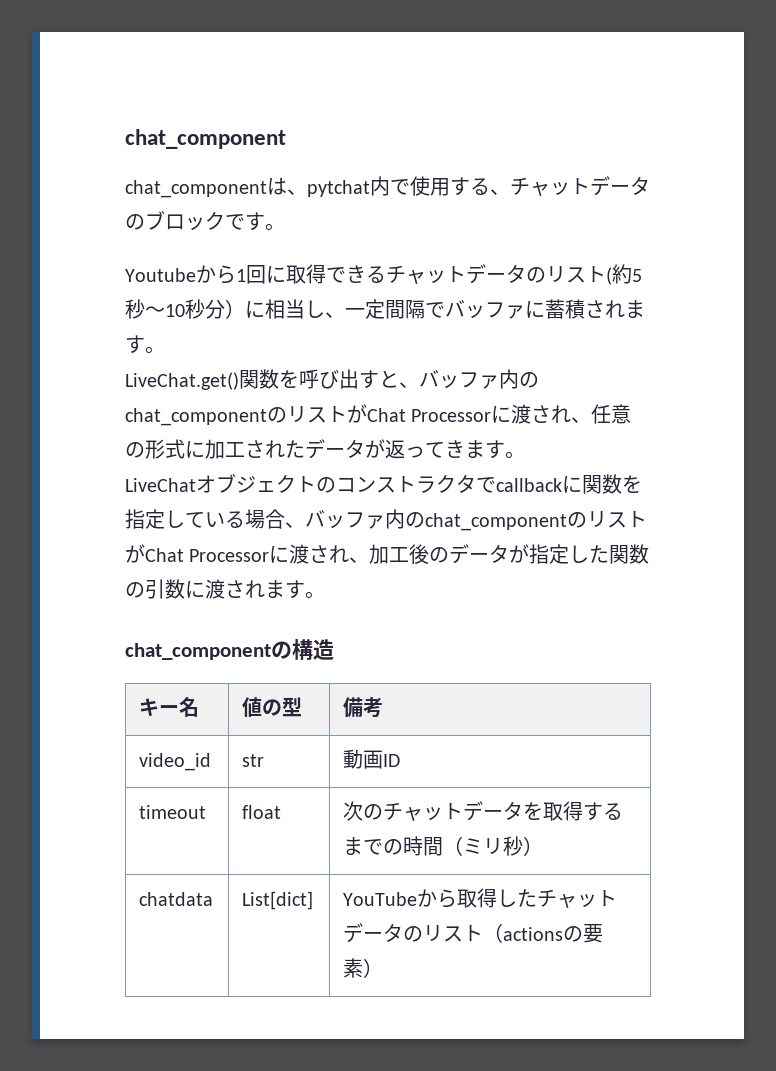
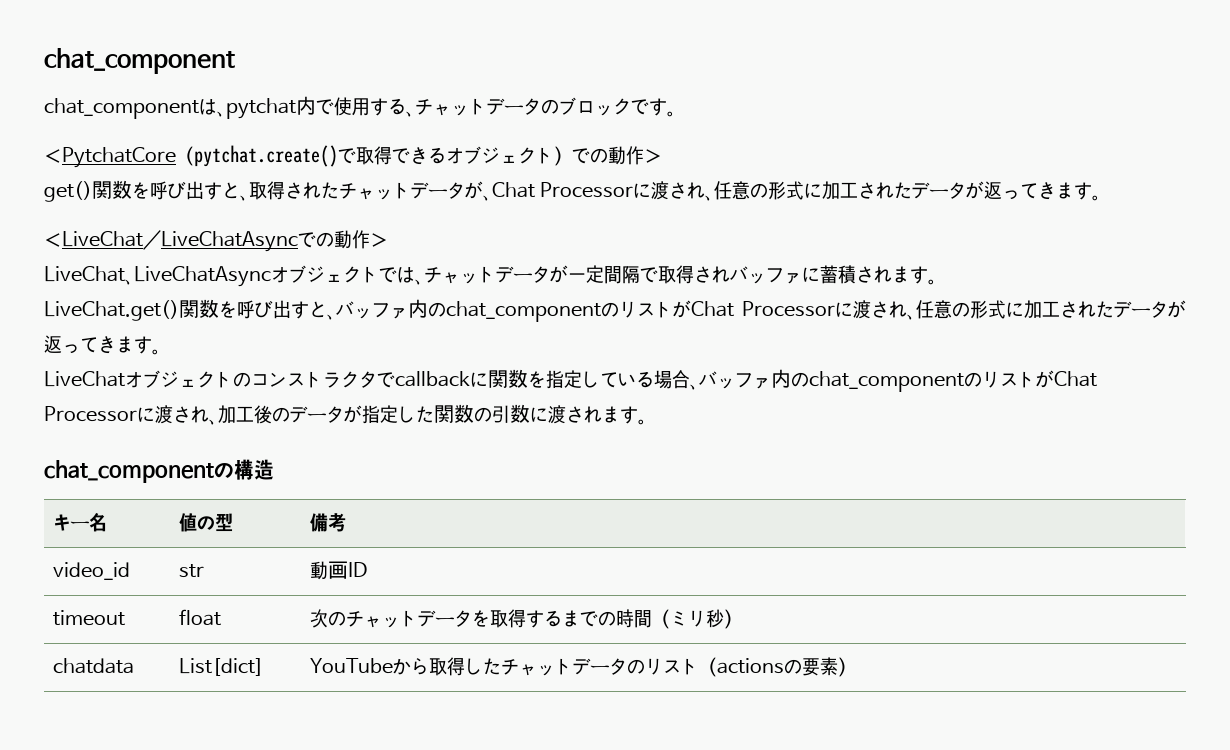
[125,264,642,285] [125,299,345,319] Youtubeから1回に取得できるチャットデータのリスト(約5秒～10秒分）に相当し、 -> [44,145,662,168] [44,180,1102,202] [44,230,388,252] [44,265,568,287] ＜PytchatCore（pytchat.create()で取得できるオブジェクト）での動作＞ // get()関数を呼び出すと、取得されたチャットデータが、Chat Processorに渡され、任意の形式に加工されたデータが返ってきます。 // ＜LiveChat／LiveChatAsyncでの動作＞ // LiveChat、LiveChatAsyncオブジェクトでは、チャットデータが
(445, 310) none -> [658,265,730,284] 取得され

